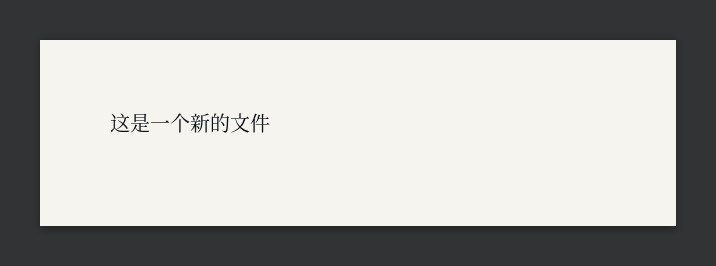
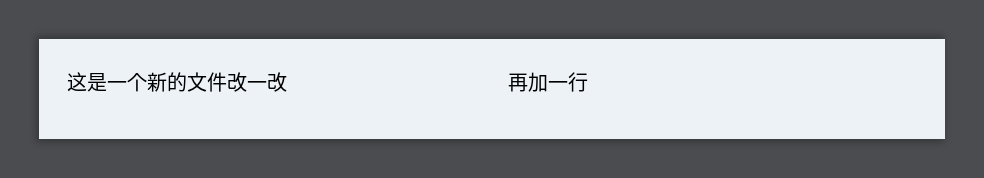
(270, 123) none -> [227,72,287,92] [508,72,588,92] 改一改 // 再加一行

